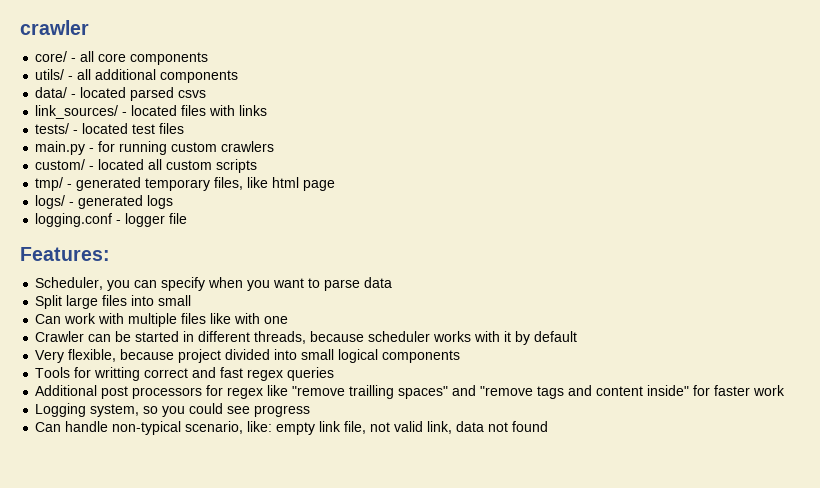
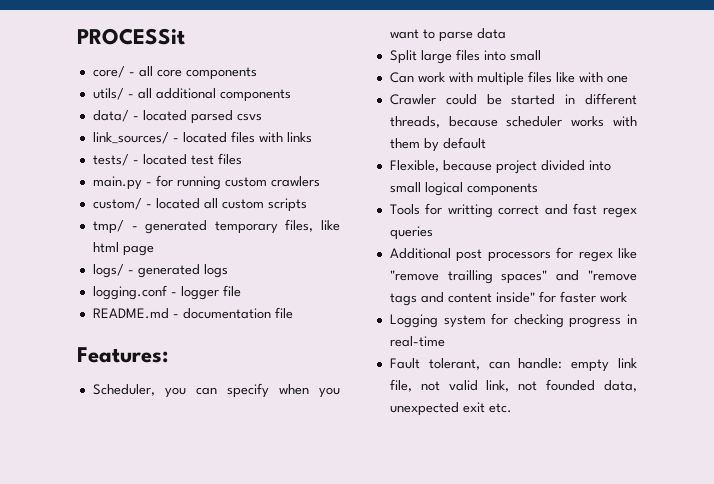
[20,20,89,35] crawler -> [77,28,185,45] PROCESSit
(188, 218) none -> [92,307,293,319] // README.md - documentation file
[88,334,112,342] can -> [445,94,477,105] could
[504,331,512,342] it -> [389,138,420,149] them
[35,349,117,363] Very flexible, -> [389,160,439,172] Flexible,
[90,403,311,417] [35,421,273,435] system, so you could see progress // Can handle non-typical scenario, like: -> [443,313,637,328] [389,336,445,347] [389,358,563,370] system for checking progress in real-time // Fault tolerant, can handle:
[456,421,549,432] data not found -> [518,379,637,392] [389,402,512,416] not founded data, unexpected exit etc.

